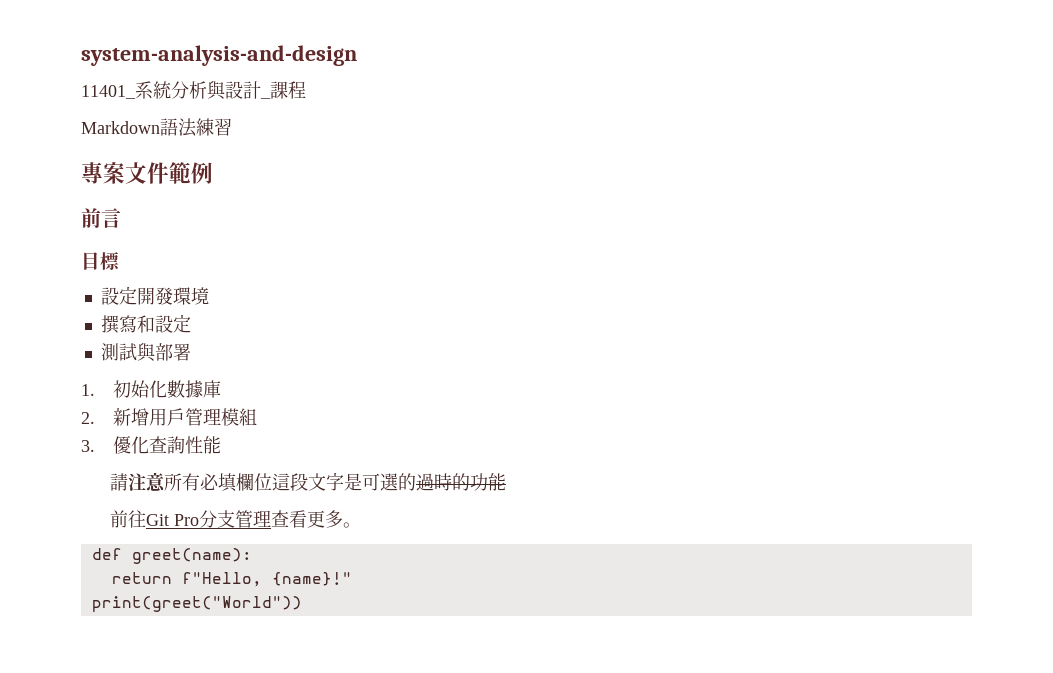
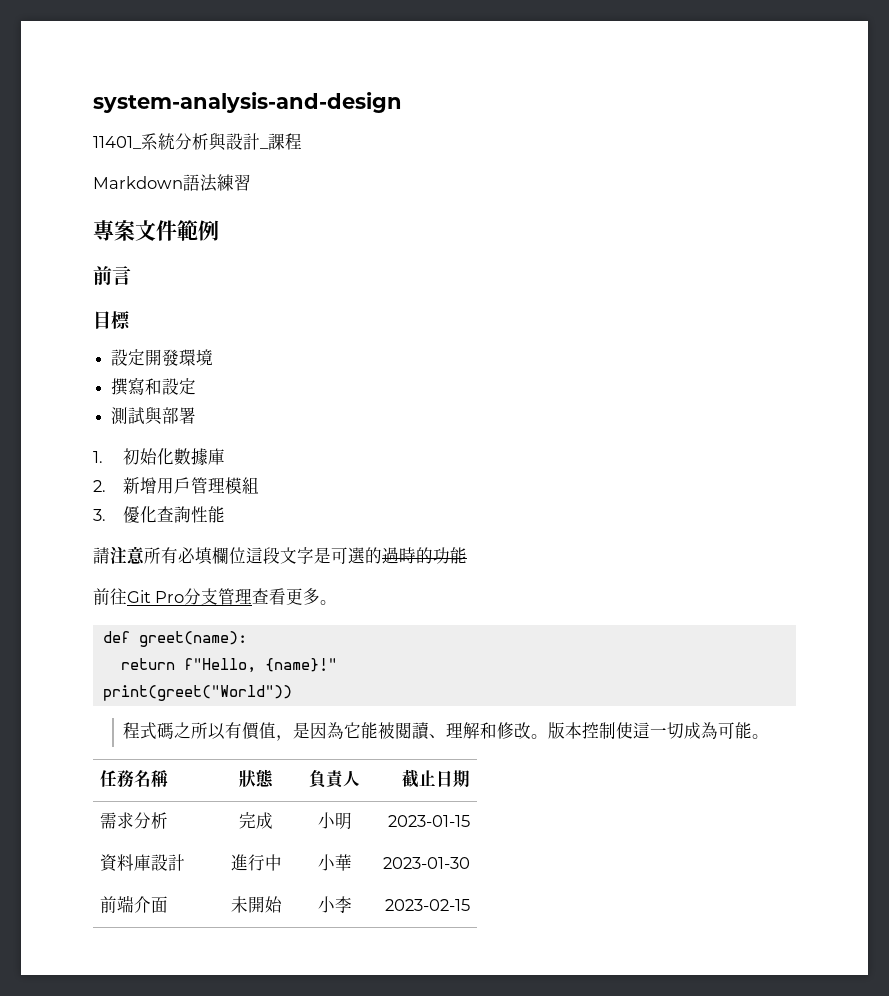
(302, 604) none -> [123,722,770,741] [100,770,170,787] [239,769,274,788] [309,770,360,789] [401,769,470,788] [100,812,169,829] [239,812,273,829] [317,812,352,830] [387,815,470,827] [100,854,186,872] [230,854,282,871] [317,854,352,871] [382,857,470,869] [100,895,169,913] [230,896,282,913] [317,896,352,913] [384,899,470,911] // 程式碼之所以有價值，是因為它能被閱讀、理解和修改。版本控制使這一切成為可能。 // 任務名稱 | 狀態 | 負責人 | 截止日期 // 需求分析 | 完成 | 小明 | 2023-01-15 // 資料庫設計 | 進行中 | 小華 | 2023-01-30 // 前端介面 | 未開始 | 小李 | 2023-02-15

